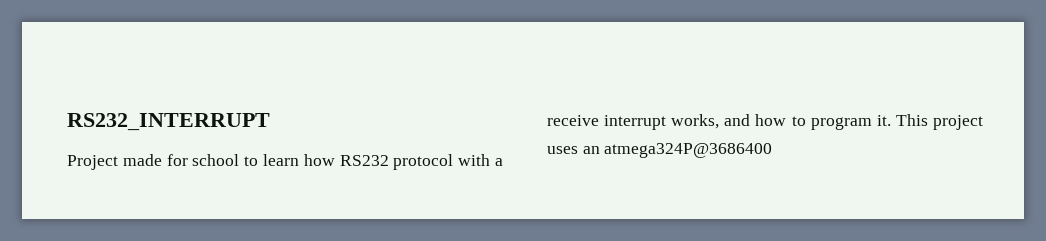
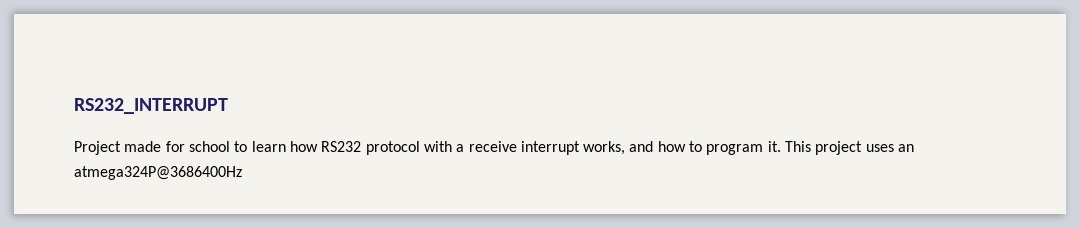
[604,143,773,158] atmega324P@3686400 -> [74,166,242,180] atmega324P@3686400Hz

